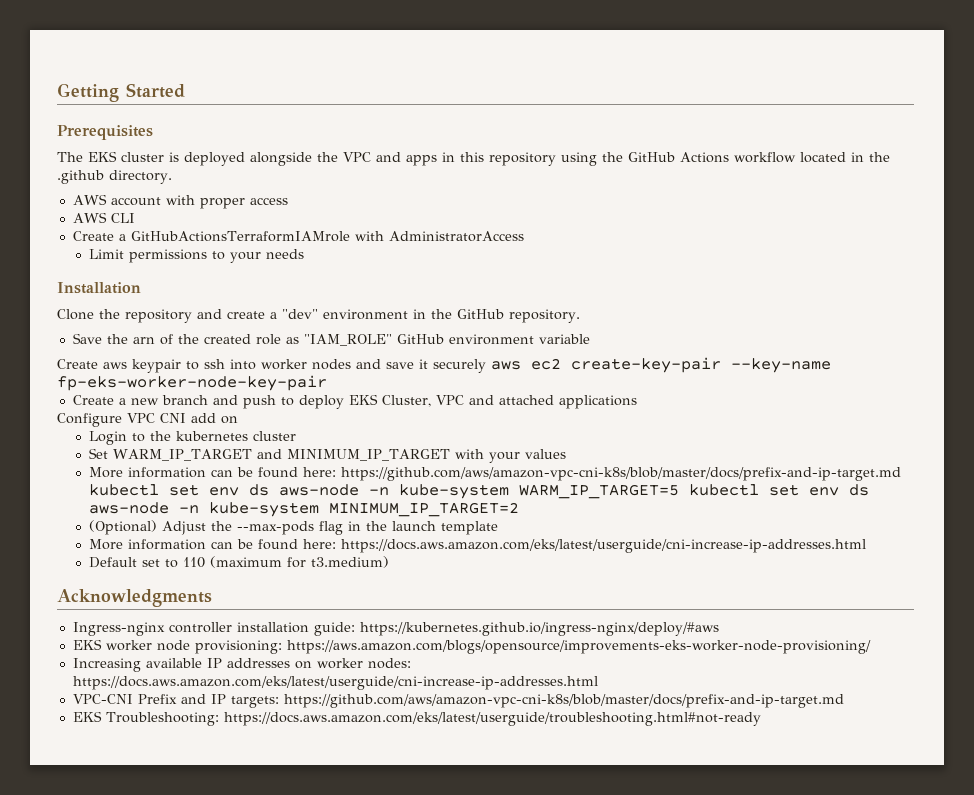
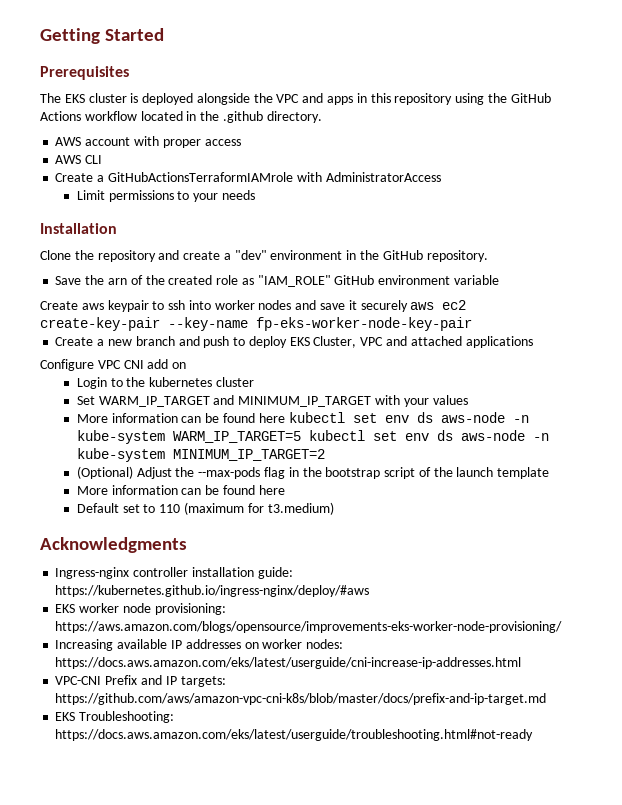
[302,467,901,481] here: https://github.com/aws/amazon-vpc-cni-k8s/blob/master/docs/prefix-and-ip-target.md -> [258,413,285,423] here
(387, 526) none -> [325,467,453,479] bootstrap script of the
[302,539,866,553] here: https://docs.aws.amazon.com/eks/latest/userguide/cni-increase-ip-addresses.html -> [258,485,285,495] here

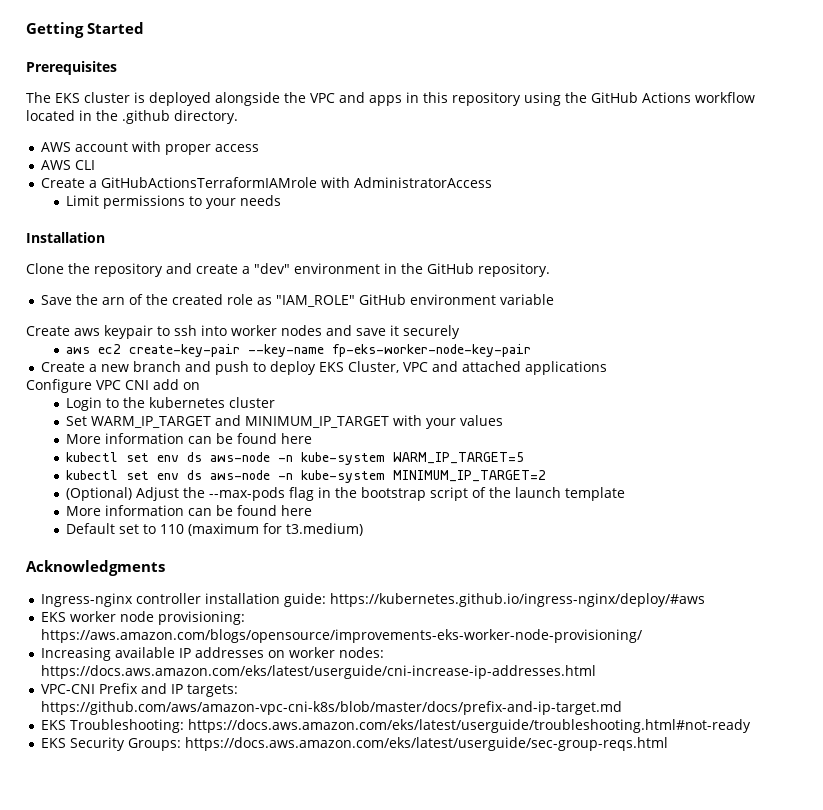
(408, 306) none -> (460, 332) //
(285, 418) none -> (313, 438) //
(301, 437) none -> (525, 458) //
(534, 735) none -> [40,737,668,751] // EKS Security Groups: https://docs.aws.amazon.com/eks/latest/userguide/sec-group-reqs.html

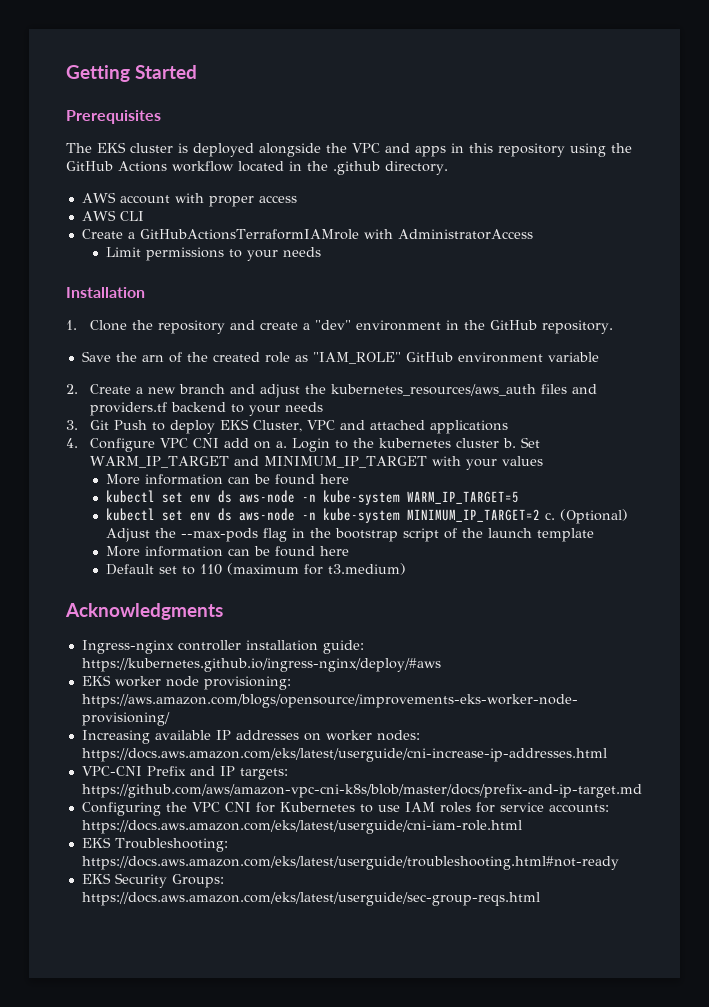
(105, 237) none -> [66,320,77,330] 1.
[26,325,460,339] [66,344,532,357] Create aws keypair to ssh into worker nodes and save it securely // aws ec2 create-key-pair --key-name fp-eks-worker-node-key-pair // -> [66,384,78,394] 2.
[214,361,249,375] push -> [260,384,598,398] [90,402,324,416] [66,420,148,430] adjust the kubernetes_resources/aws_auth files and providers.tf backend to your needs // 3. Git Push
(607, 368) none -> [66,438,78,448] 4.
(200, 386) // -> [276,441,288,448] a.
(276, 402) // -> [503,438,517,448] b.
(547, 476) // -> [544,512,555,520] c.
(622, 708) none -> [81,802,609,816] [81,820,522,834] // Configuring the VPC CNI for Kubernetes to use IAM roles for service accounts: https://docs.aws.amazon.com/eks/latest/userguide/cni-iam-role.html

